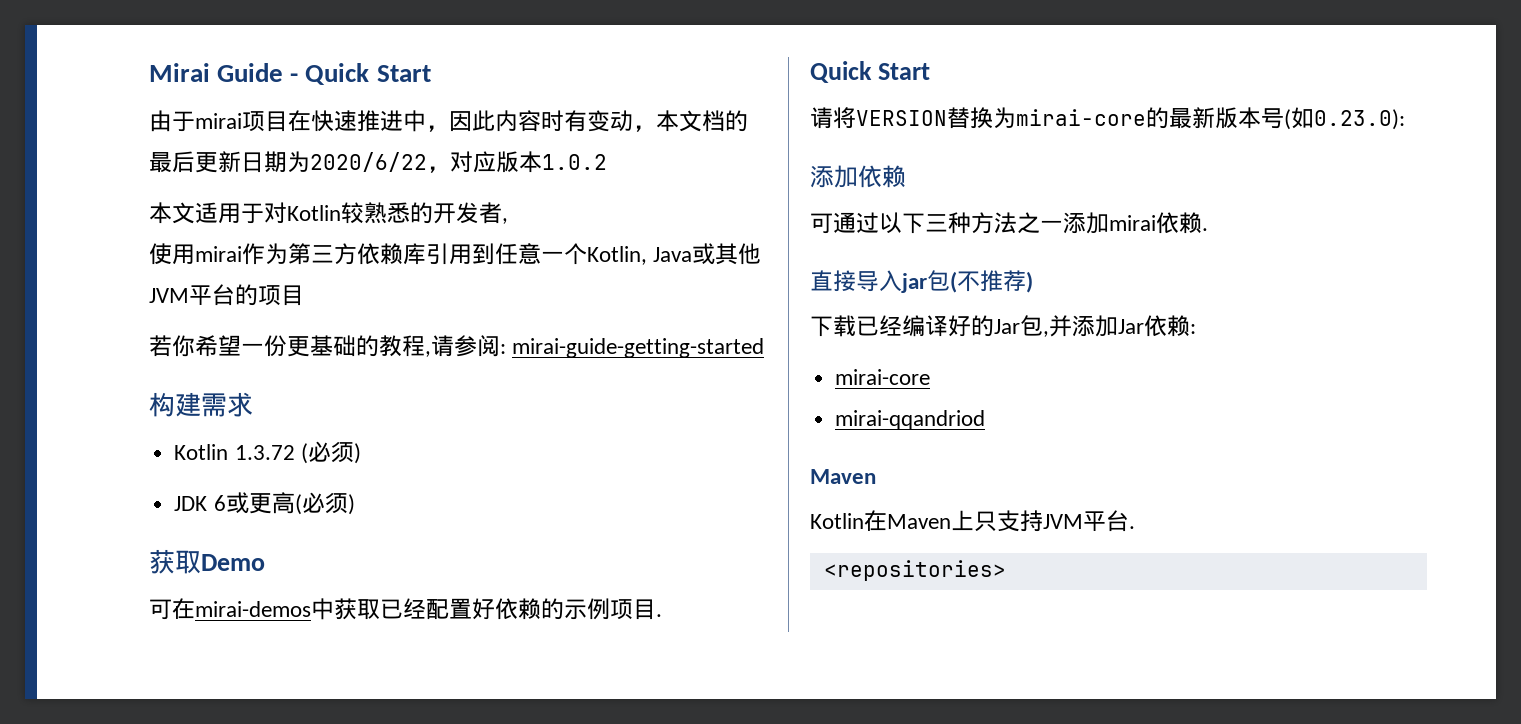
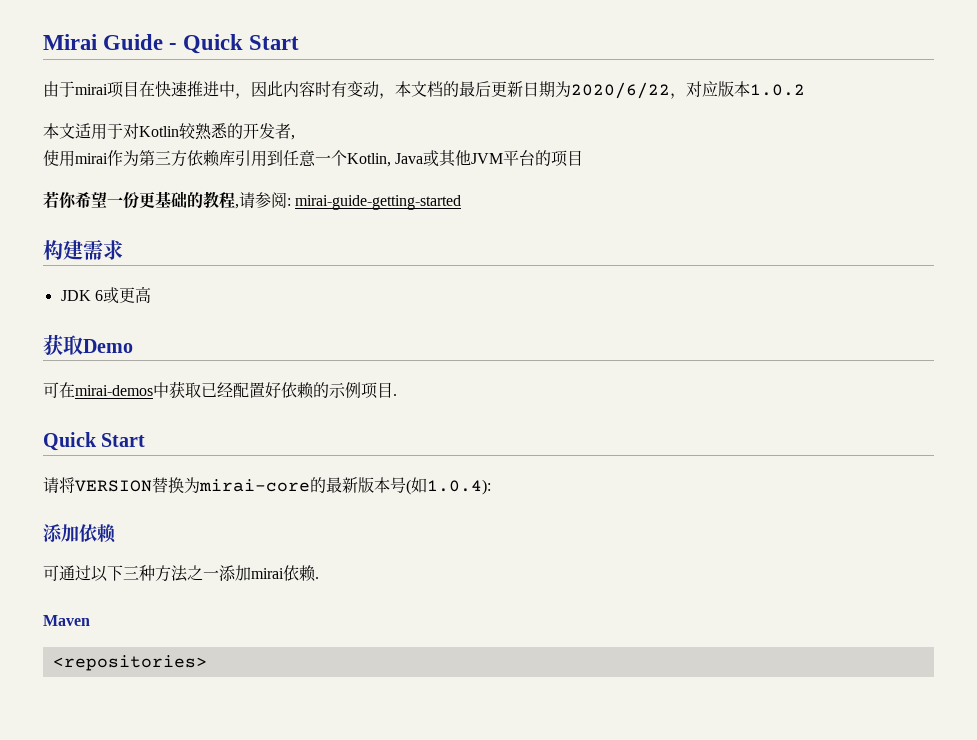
[174,441,361,464] // Kotlin 1.3.72 (必须) -> (123, 250) none
[294,492,355,515] (必须) -> (151, 294) none
[1314,109,1405,130] 0.23.0): -> [427,479,491,495] 1.0.4):
[810,270,1033,293] [810,315,1196,337] [835,369,931,385] [835,410,986,430] [810,469,876,484] [810,510,1135,532] 直接导入jar包(不推荐) // 下载已经编译好的Jar包,并添加Jar依赖: // mirai-core // mirai-qqandriod // Maven // Kotlin在Maven上只支持JVM平台. -> [43,615,90,626] Maven

